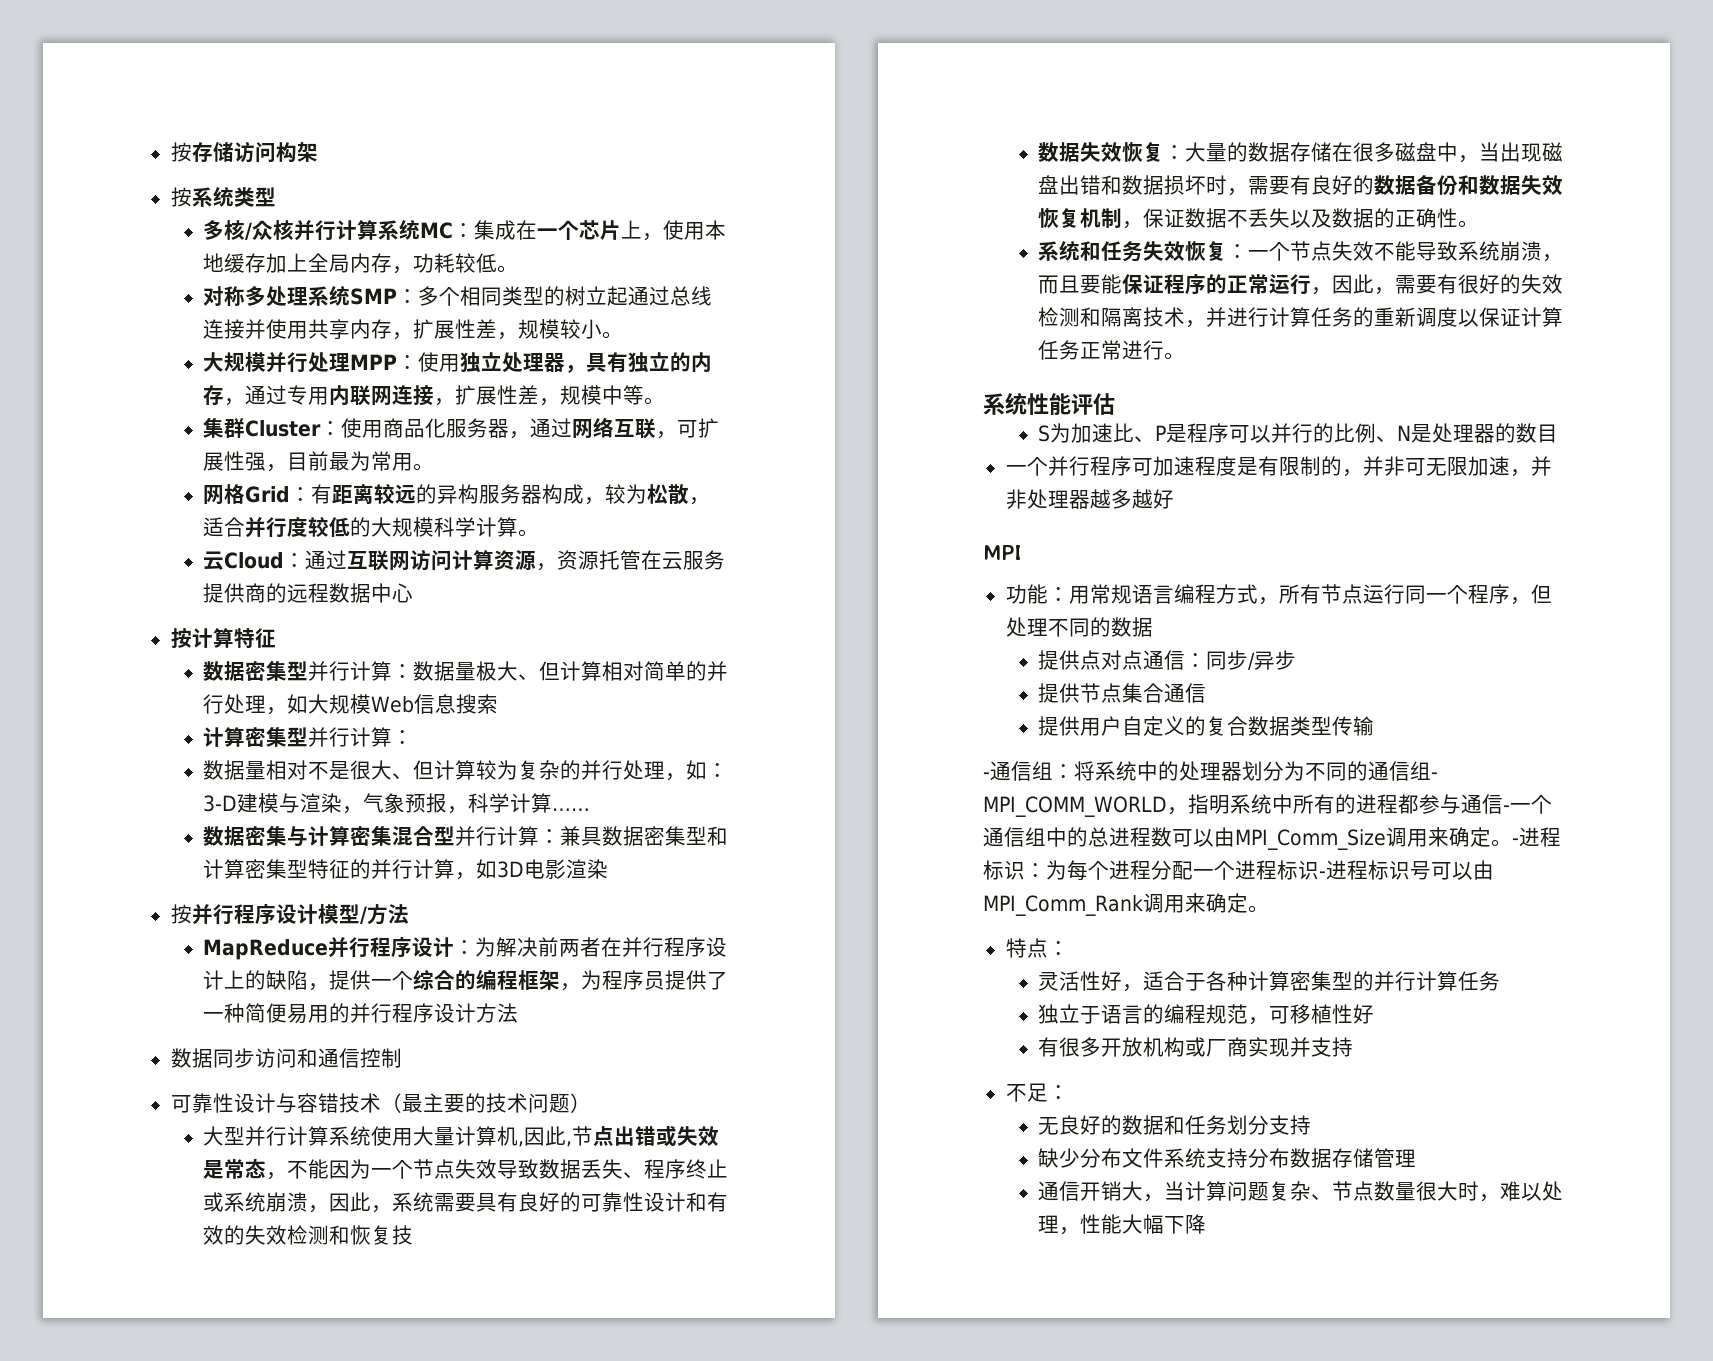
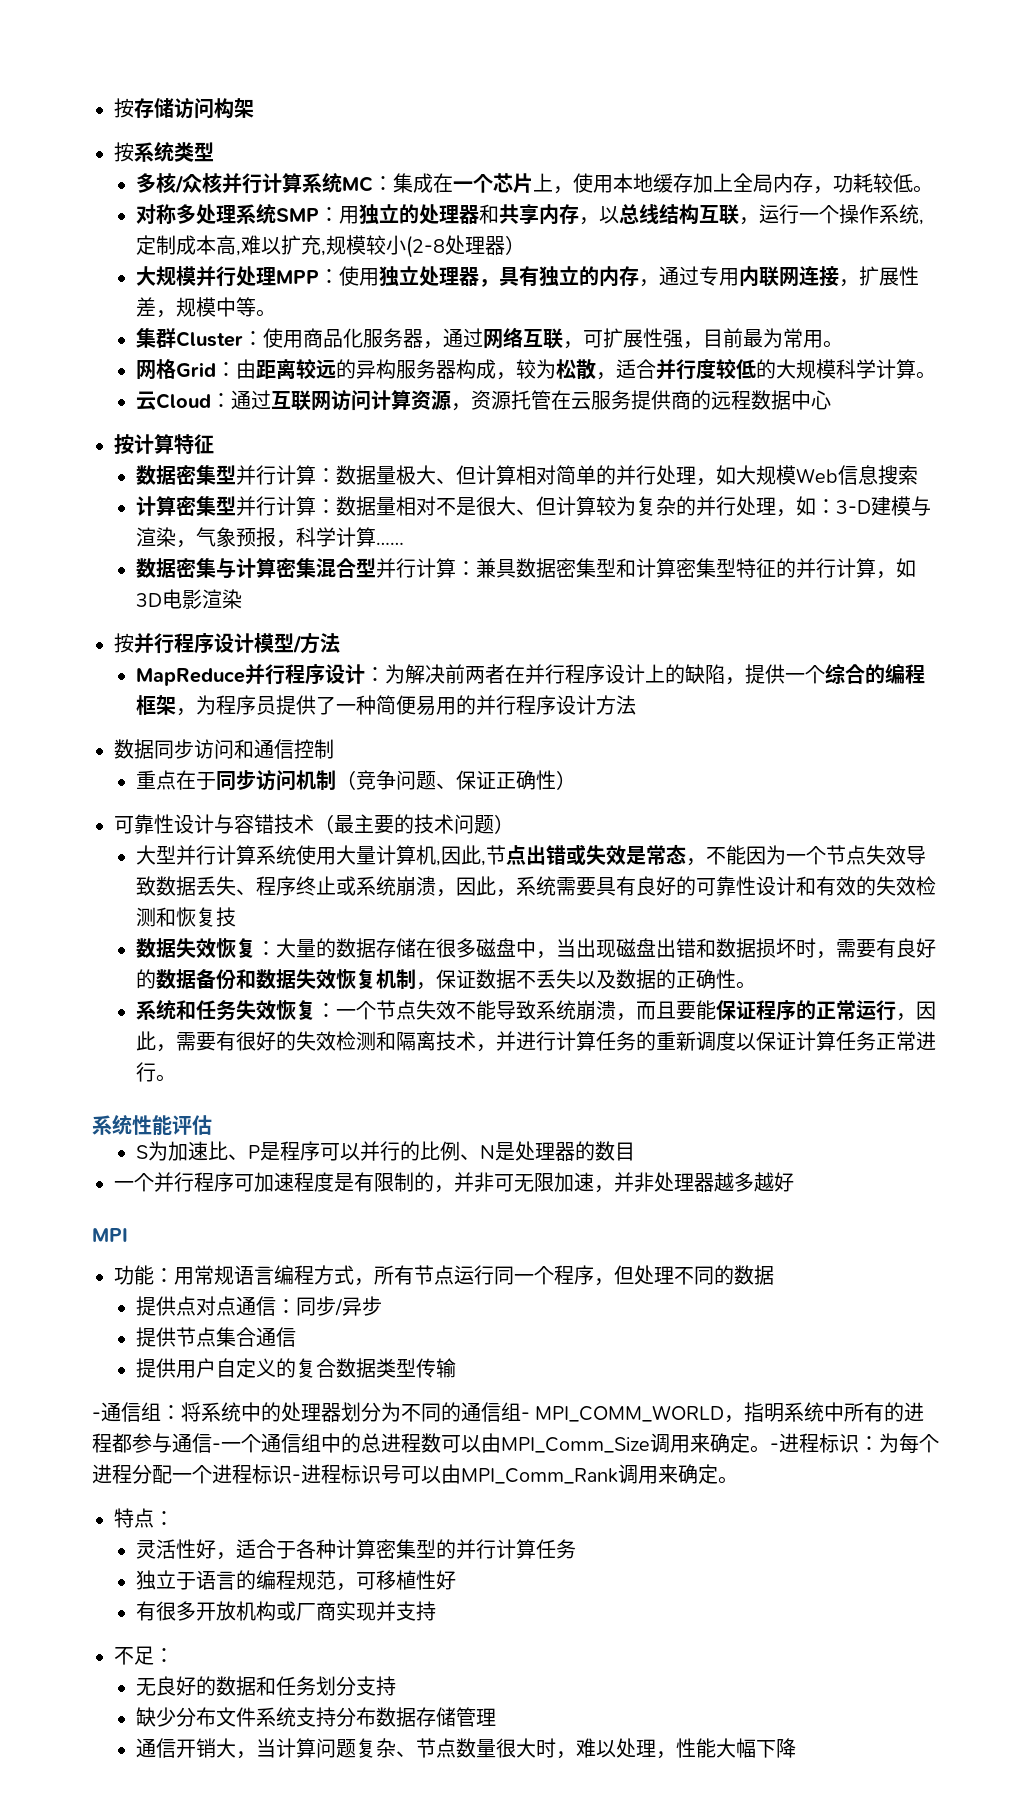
[418,286,713,306] [203,319,624,340] 多个相同类型的树立起通过总线连接并使用共享内存，扩展性差，规模较小。 -> [339,204,925,225] [136,235,526,258] 用独立的处理器和共享内存，以总线结构互联，运行一个操作系统,定制成本高,难以扩充,规模较小(2-8处理器）
[311,484,333,504] 有 -> [236,359,257,379] 由
(414, 737) // -> (337, 506) none
(402, 1058) none -> [136,770,577,791] // 重点在于同步访问机制（竞争问题、保证正确性）

